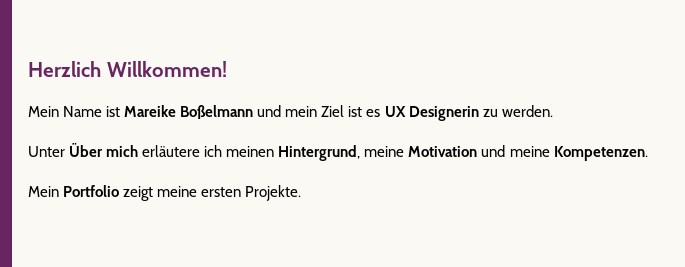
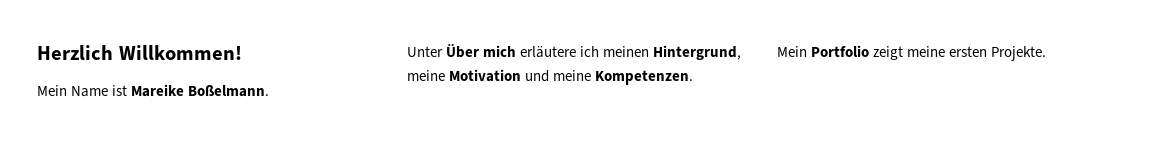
[180,105,553,121] Boßelmann und mein Ziel ist es UX Designerin zu werden. -> [188,85,270,97] Boßelmann.

